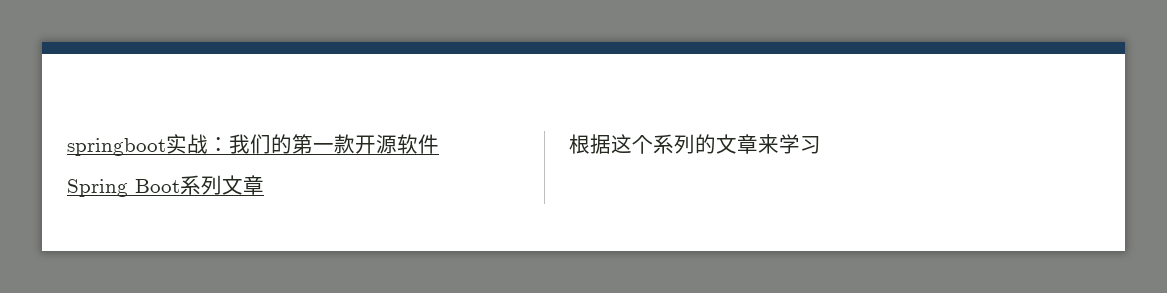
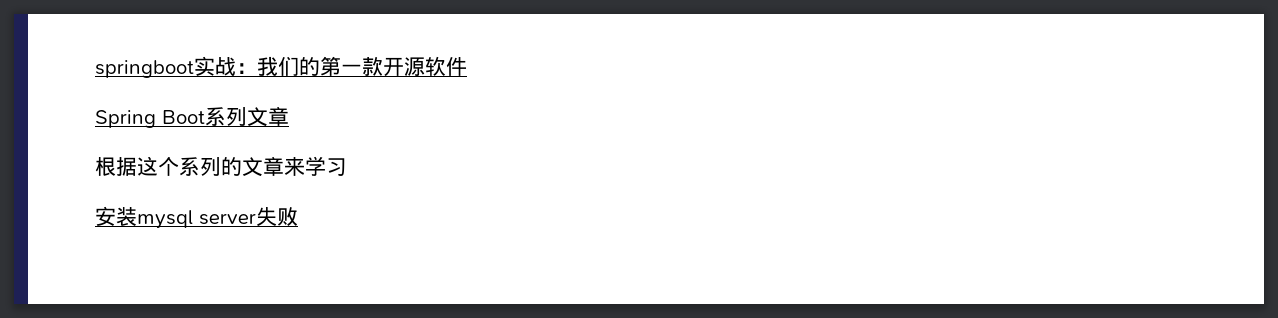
(821, 145) none -> [95,206,298,229] // 安装mysql server失败

